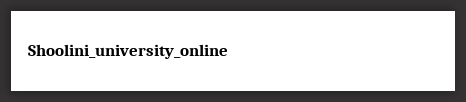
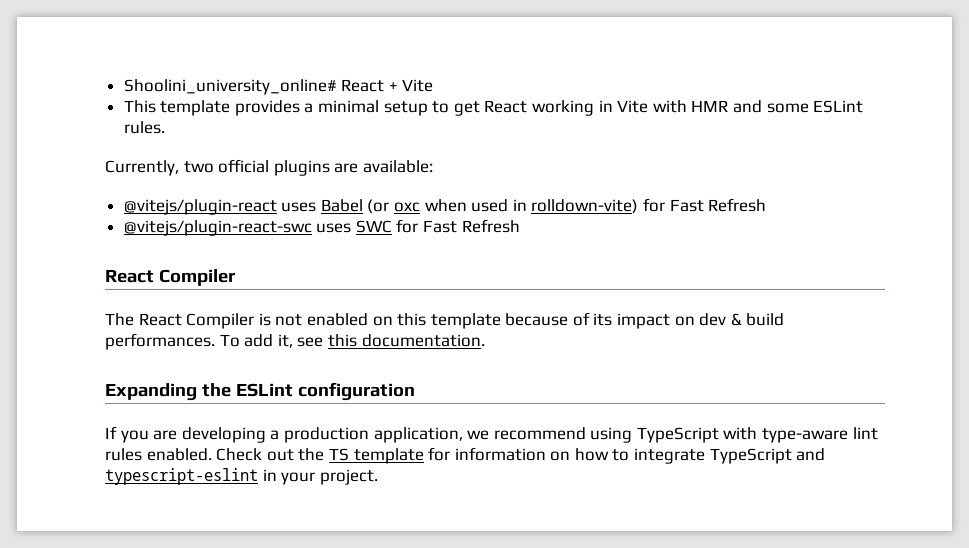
[28,44,228,59] Shoolini_university_online -> [123,79,434,95] [123,100,864,116] [123,121,165,134] [105,159,433,176] [123,198,767,215] [123,219,520,236] [105,269,236,286] [105,312,785,329] [105,333,485,350] [105,382,415,401] [105,426,878,443] [105,447,826,464] [105,468,378,485] Shoolini_university_online# React + Vite // This template provides a minimal setup to get React working in Vite with HMR and some ESLint rules. // Currently, two official plugins are available: // @vitejs/plugin-react uses Babel (or oxc when used in rolldown-vite) for Fast Refresh // @vitejs/plugin-react-swc uses SWC for Fast Refresh // React Compiler // The React Compiler is not enabled on this template because of its impact on dev & build performances. To add it, see this documentation. // Expanding the ESLint configuration // If you are developing a production application, we recommend using TypeScript with type-aware lint rules enabled. Check out the TS template for information on how to integrate TypeScript and typescript-eslint in your project.

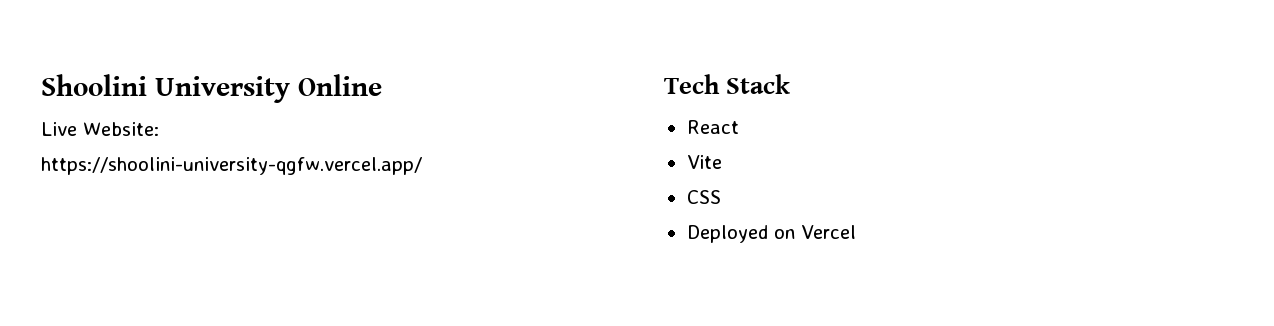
[123,79,398,95] Shoolini_university_online# React + -> [41,74,382,103] [41,122,159,136] [41,157,422,175] [664,74,791,94] [686,120,739,134] Shoolini University Online // Live Website: // https://shoolini-university-qgfw.vercel.app/ // Tech Stack // React //
[123,100,864,116] [123,121,165,134] [105,159,433,176] [123,198,767,215] [123,219,520,236] [105,269,236,286] [105,312,785,329] [105,333,485,350] [105,382,415,401] [105,426,878,443] [105,447,826,464] [105,468,378,485] This template provides a minimal setup to get React working in Vite with HMR and some ESLint rules. // Currently, two official plugins are available: // @vitejs/plugin-react uses Babel (or oxc when used in rolldown-vite) for Fast Refresh // @vitejs/plugin-react-swc uses SWC for Fast Refresh // React Compiler // The React Compiler is not enabled on this template because of its impact on dev & build performances. To add it, see this documentation. // Expanding the ESLint configuration // If you are developing a production application, we recommend using TypeScript with type-aware lint rules enabled. Check out the TS template for information on how to integrate TypeScript and typescript-eslint in your project. -> [686,190,721,204] [686,225,856,243] CSS // Deployed on Vercel

